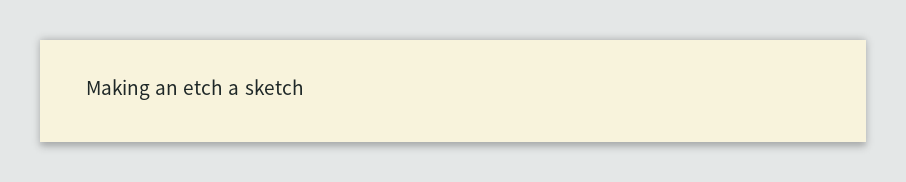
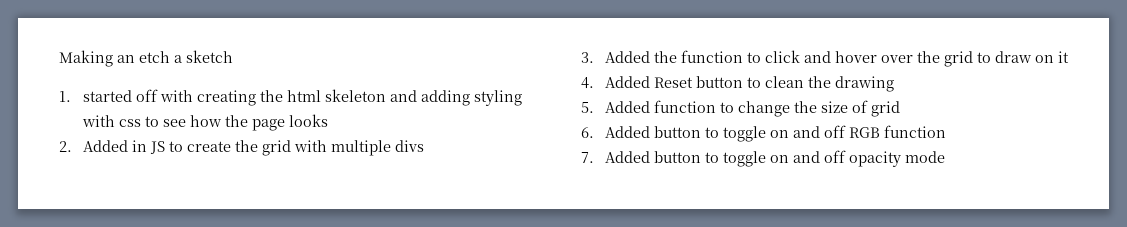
(304, 87) none -> [59,89,522,106] [81,114,328,131] [59,140,424,156] [581,50,1069,67] [581,76,894,92] [581,100,900,117] [581,125,946,142] [581,150,945,167] // 1. started off with creating the html skeleton and adding styling with css to see how the page looks // 2. Added in JS to create the grid with multiple divs // 3. Added the function to click and hover over the grid to draw on it // 4. Added Reset button to clean the drawing // 5. Added function to change the size of grid // 6. Added button to toggle on and off RGB function // 7. Added button to toggle on and off opacity mode

